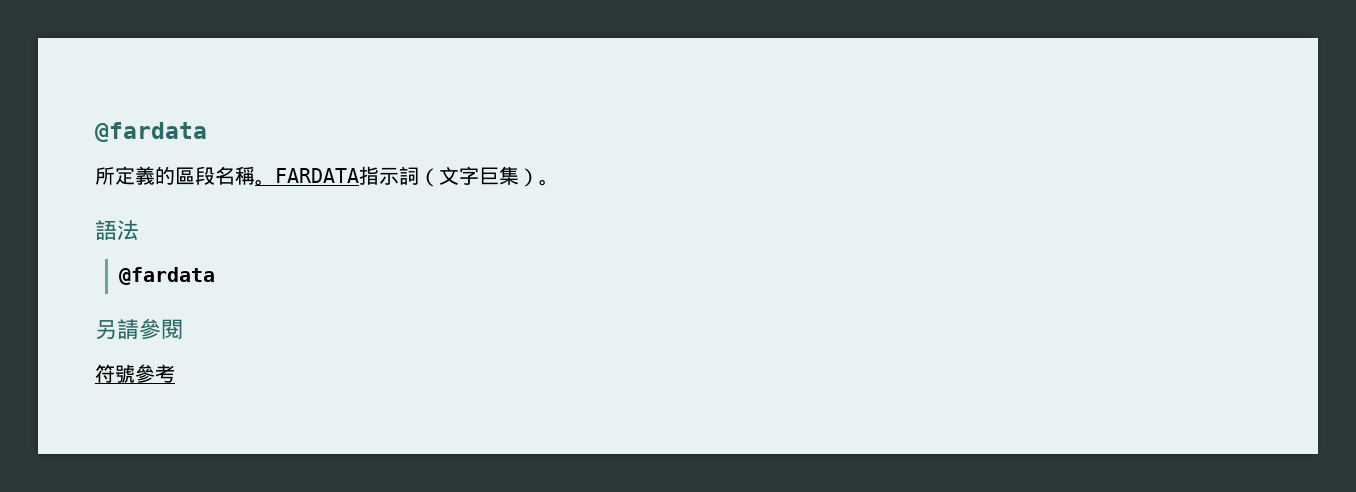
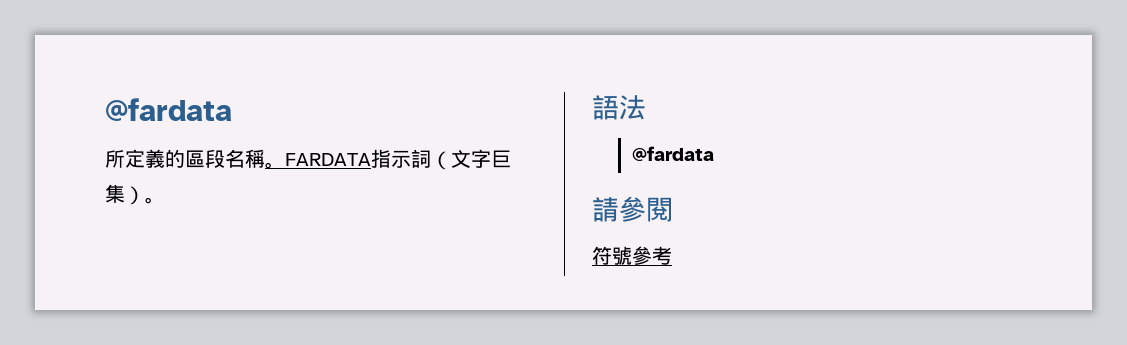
[95,320,117,340] 另 -> (714, 153) none

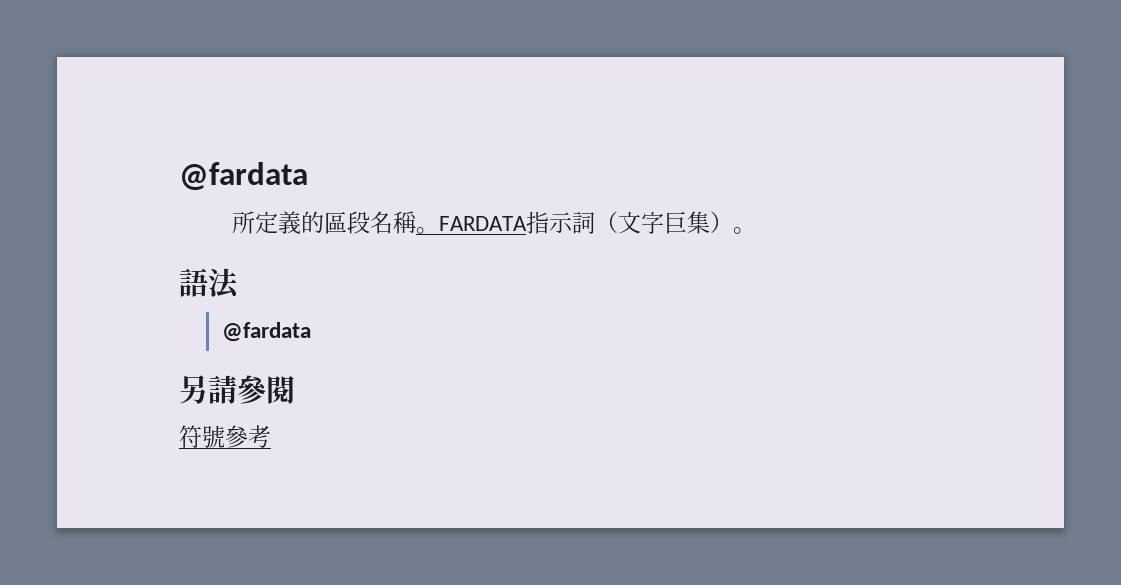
(714, 153) none -> [179,375,208,404] 另

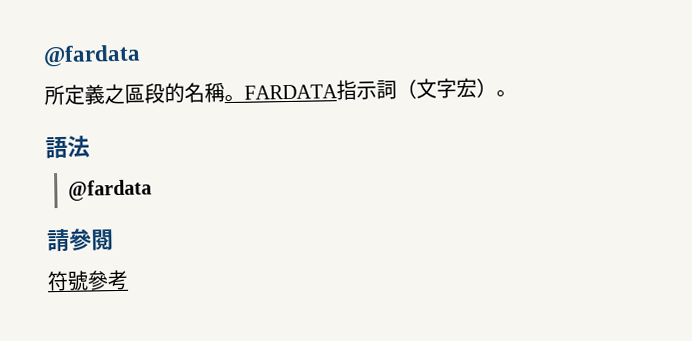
[301,211,371,234] 的區段 -> [104,82,185,105] 之區段的
[664,211,711,234] 巨集 -> [456,77,477,99] 宏
[179,375,208,404] 另 -> (153, 190) none

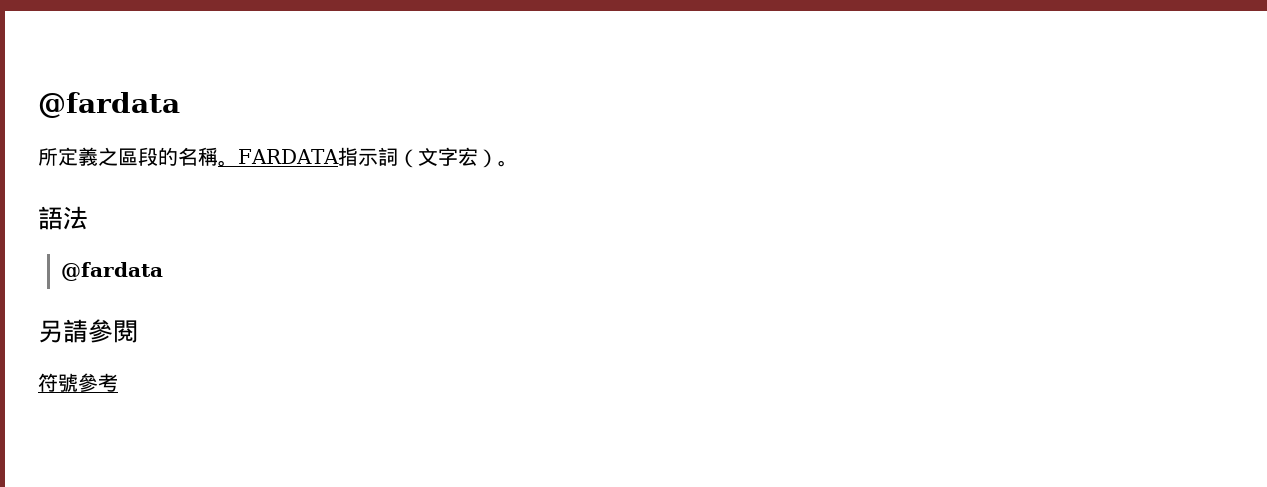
(153, 190) none -> [38,320,63,343] 另

